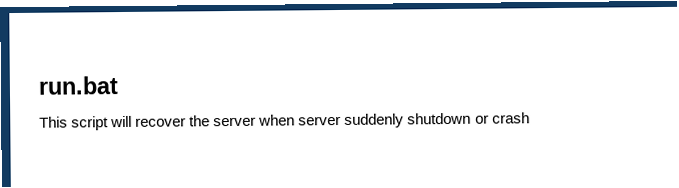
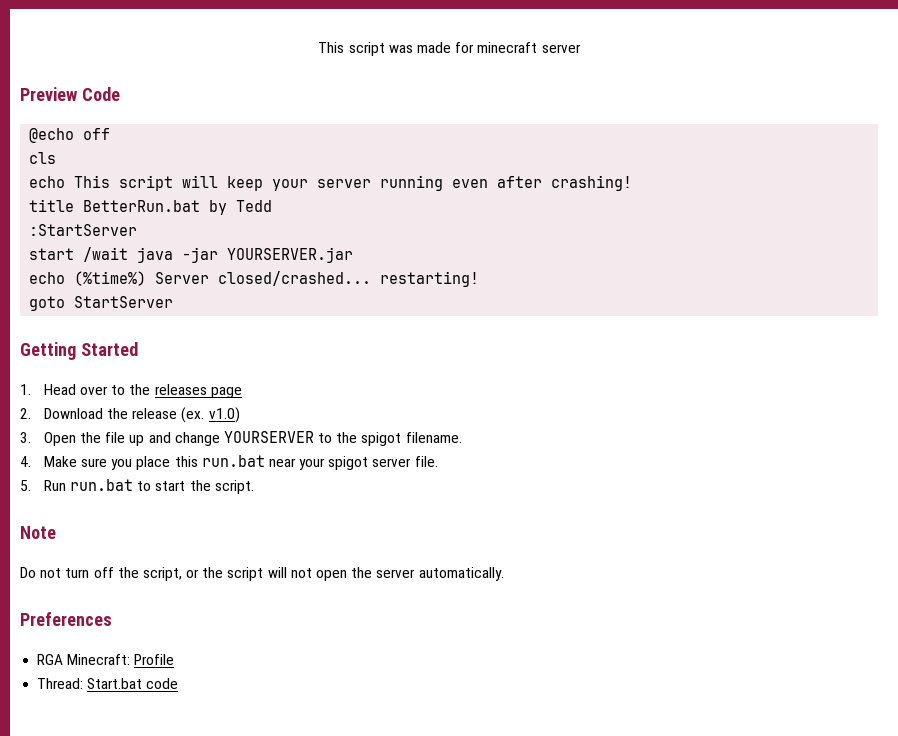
[38,76,118,95] [39,112,530,131] run.bat // This script will recover the server when server suddenly shutdown or crash -> [318,42,581,56] [20,87,120,101] [29,128,111,143] [29,152,57,164] [29,175,633,191] [29,199,273,215] [29,224,138,236] [29,247,354,263] [29,271,480,287] [29,296,174,311] [20,342,138,360] [20,384,242,398] [20,407,240,423] [20,431,462,446] [20,455,438,470] [20,479,254,494] [20,526,56,539] [20,567,504,581] [20,612,112,626] [37,654,175,665] [37,678,179,689] This script was made for minecraft server // Preview Code // @echo off // cls // echo This script will keep your server running even after crashing! // title BetterRun.bat by Tedd // :StartServer // start /wait java -jar YOURSERVER.jar // echo (%time%) Server closed/crashed... restarting! // goto StartServer // Getting Started // 1. Head over to the releases page // 2. Download the release (ex. v1.0) // 3. Open the file up and change YOURSERVER to the spigot filename. // 4. Make sure you place this run.bat near your spigot server file. // 5. Run run.bat to start the script. // Note // Do not turn off the script, or the script will not open the server automatically. // Preferences // RGA Minecraft: Profile // Thread: Start.bat code

